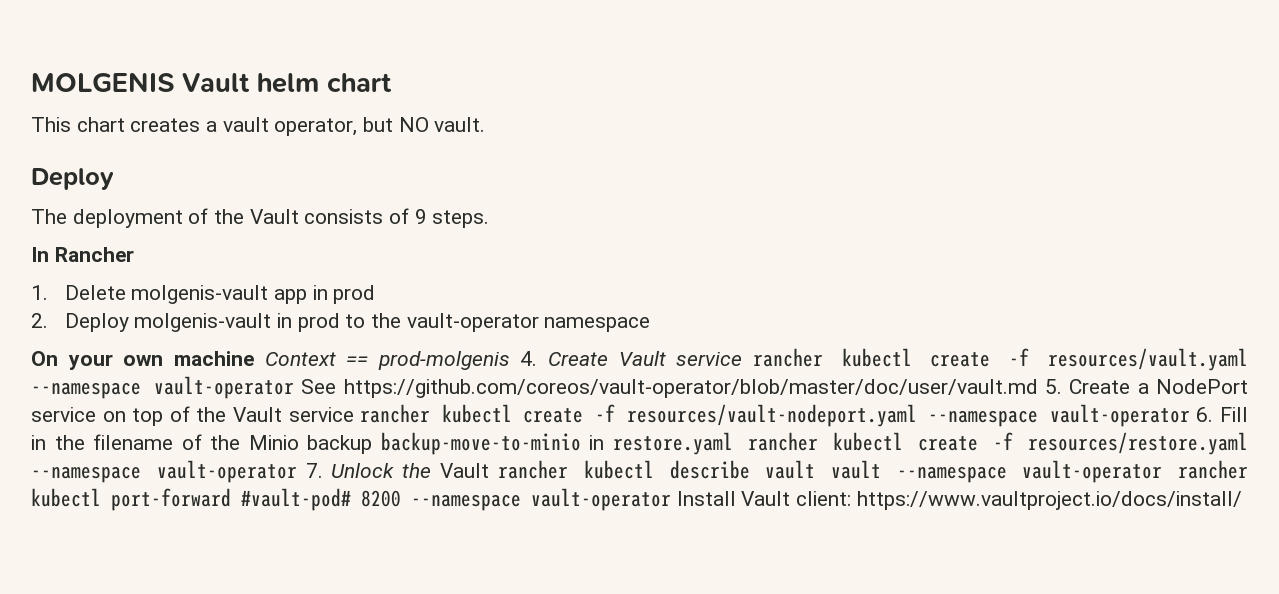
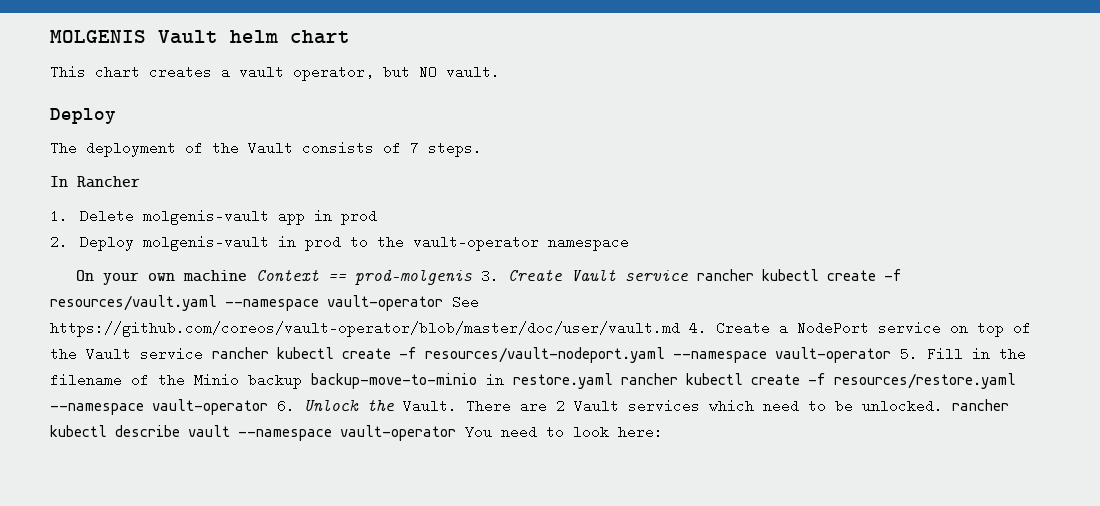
[414,209,427,224] 9 -> [410,141,419,155] 7
[520,351,538,366] 4. -> [480,269,499,283] 3.
[1044,379,1062,394] 5. -> [689,321,707,335] 4.
[1196,407,1214,422] 6. -> [900,347,918,361] 5.
[305,463,323,478] 7. -> [277,399,295,413] 6.
[440,463,490,478] Vault -> [403,399,943,413] Vault. There are 2 Vault services which need to be unlocked.
[830,460,1248,483] [31,488,1242,511] vault --namespace vault-operator rancher kubectl port-forward #vault-pod# 8200 --namespace vault-operator Install Vault client: https://www.vaultproject.io/docs/install/ -> [238,425,663,441] --namespace vault-operator You need to look here:

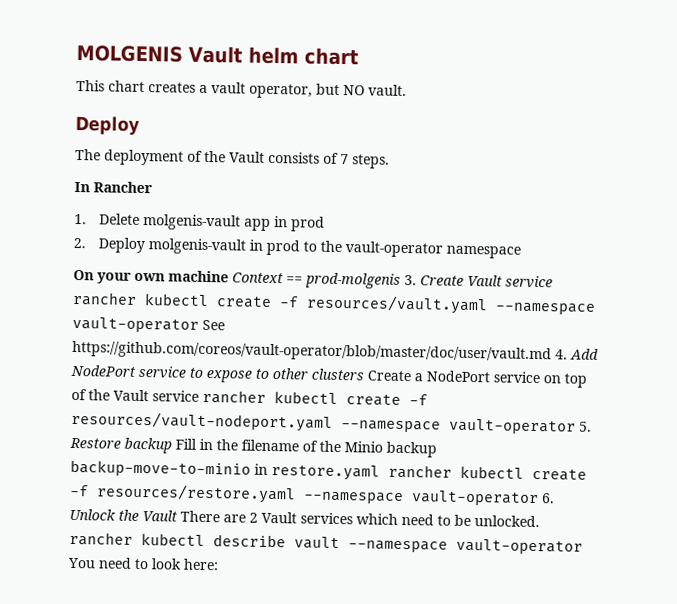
(707, 328) none -> [570,348,599,360] [70,364,364,383] Add NodePort service to expose to other clusters
(918, 354) none -> [69,437,172,454] Restore backup
[403,399,457,413] Vault. -> [142,510,178,522] Vault

